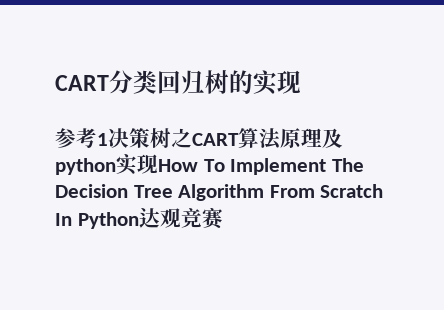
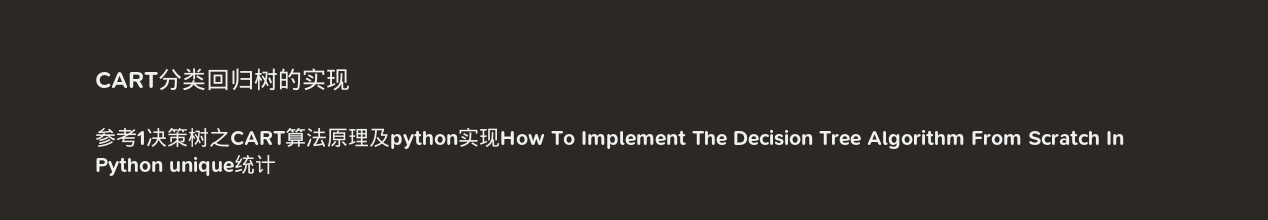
[138,207,224,230] 达观竞赛 -> [169,155,276,176] unique统计

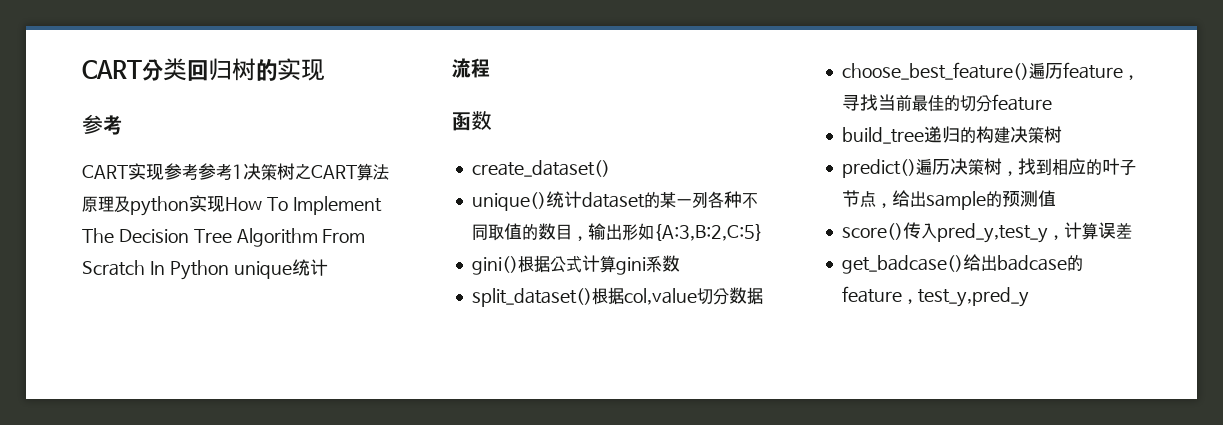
(137, 137) none -> [82,163,232,180] // CART实现参考参考
(276, 165) none -> [452,58,490,78] [452,111,492,131] [471,160,610,177] [471,191,758,211] [471,223,763,241] [471,255,680,275] [471,287,763,307] [841,62,1139,80] [841,94,1052,112] [841,126,1062,144] [841,158,1136,178] [841,190,1056,210] [841,222,1132,243] [841,254,1083,274] [841,286,1029,307] // 流程 // 函数 // create_dataset() // unique()统计dataset的某一列各种不同取值的数目，输出形如{A:3,B:2,C:5} // gini()根据公式计算gini系数 // split_dataset()根据col,value切分数据 // choose_best_feature()遍历feature，寻找当前最佳的切分feature // build_tree递归的构建决策树 // predict()遍历决策树，找到相应的叶子节点，给出sample的预测值 // score()传入pred_y,test_y，计算误差 // get_badcase()给出badcase的feature，test_y,pred_y

